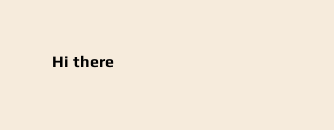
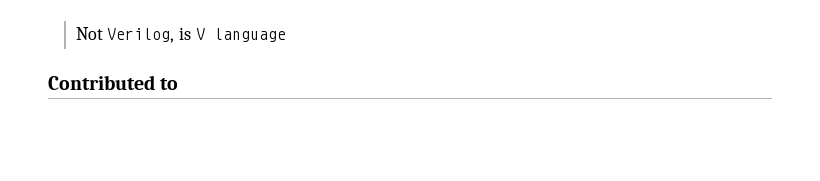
[52,55,115,68] Hi there -> [75,27,286,43] [48,75,179,90] Not Verilog, is V language // Contributed to

